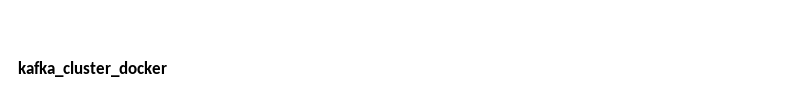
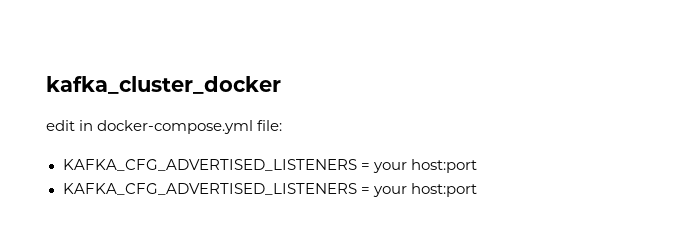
(167, 69) none -> [46,120,283,134] [62,159,477,173] [62,183,477,197] // edit in docker-compose.yml file: // KAFKA_CFG_ADVERTISED_LISTENERS = your host:port // KAFKA_CFG_ADVERTISED_LISTENERS = your host:port

